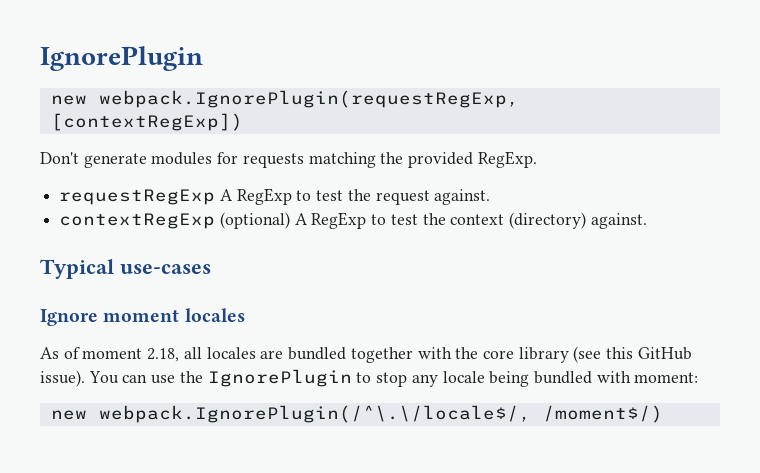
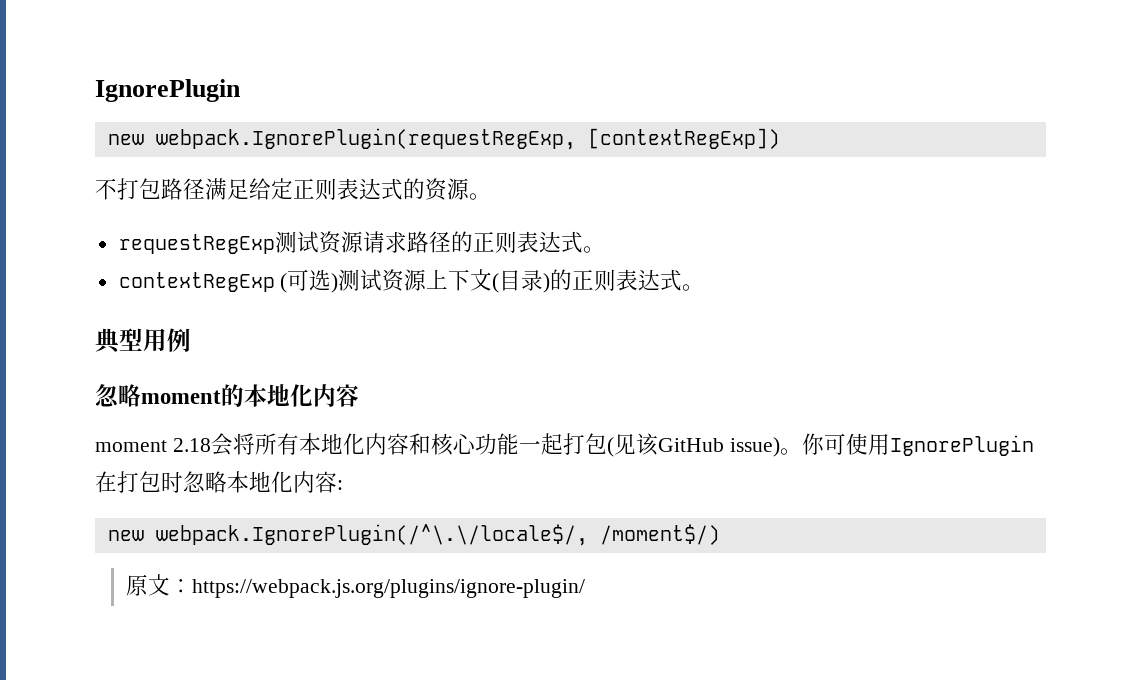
[40,151,537,168] [59,188,491,205] [59,212,647,229] [40,259,211,279] [40,308,245,326] [40,346,692,363] [40,369,699,387] Don't generate modules for requests matching the provided RegExp. // requestRegExp A RegExp to test the request against. // contextRegExp (optional) A RegExp to test the context (directory) against. // Typical use-cases // Ignore moment locales // As of moment 2.18, all locales are bundled together with the core library (see this GitHub issue). You can use the IgnorePlugin to stop any locale being bundled with moment: -> [95,178,491,201] [118,231,605,254] [118,269,705,293] [95,328,191,354] [95,384,359,407] [95,433,1034,457] [95,471,343,493] 不打包路径满足给定正则表达式的资源。 // requestRegExp测试资源请求路径的正则表达式。 // contextRegExp (可选)测试资源上下文(目录)的正则表达式。 // 典型用例 // 忽略moment的本地化内容 // moment 2.18会将所有本地化内容和核心功能一起打包(见该GitHub issue)。你可使用IgnorePlugin在打包时忽略本地化内容:
(663, 414) none -> [126,574,586,598] // 原文：https://webpack.js.org/plugins/ignore-plugin/

